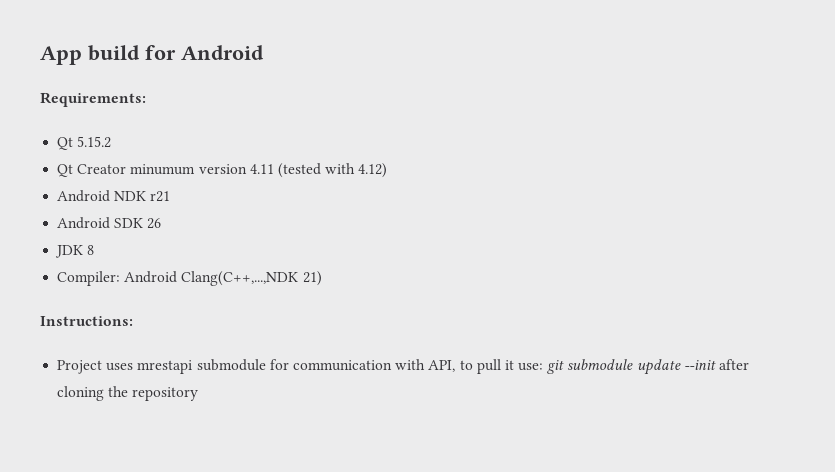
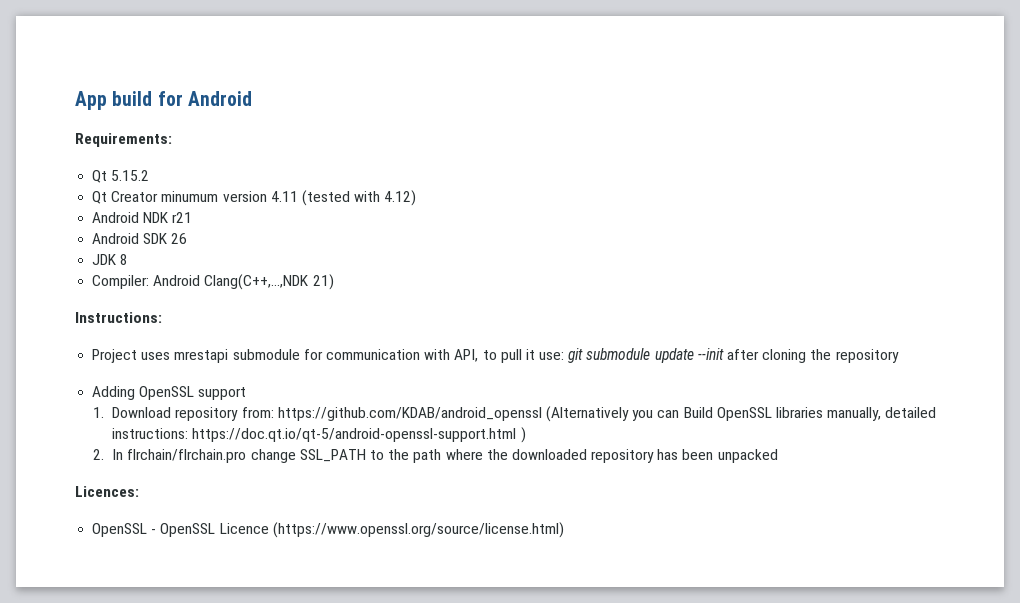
(199, 394) none -> [92,386,247,400] [93,406,937,422] [112,427,526,443] [93,449,778,463] [75,486,139,497] [92,522,564,538] // Adding OpenSSL support // 1. Download repository from: https://github.com/KDAB/android_openssl (Alternatively you can Build OpenSSL libraries manually, detailed instructions: https://doc.qt.io/qt-5/android-openssl-support.html ) // 2. In flrchain/flrchain.pro change SSL_PATH to the path where the downloaded repository has been unpacked // Licences: // OpenSSL - OpenSSL Licence (https://www.openssl.org/source/license.html)

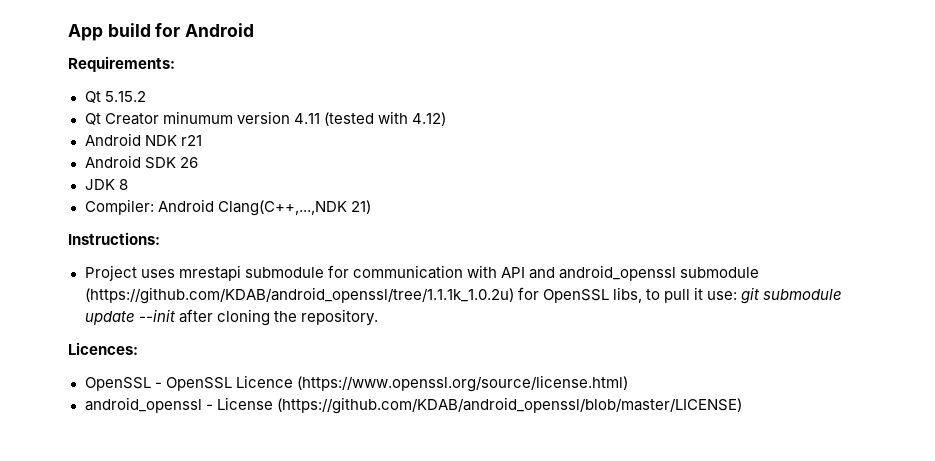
[454,349,479,362] API, -> [500,265,759,281] [84,287,642,304] API and android_openssl submodule (https://github.com/KDAB/android_openssl/tree/1.1.1k_1.0.2u) for OpenSSL libs,
[835,349,899,363] [92,386,247,400] [93,406,937,422] [112,427,526,443] [93,449,778,463] repository // Adding OpenSSL support // 1. Download repository from: https://github.com/KDAB/android_openssl (Alternatively you can Build OpenSSL libraries manually, detailed instructions: https://doc.qt.io/qt-5/android-openssl-support.html ) // 2. In flrchain/flrchain.pro change SSL_PATH to the path where the downloaded repository has been unpacked -> [300,309,378,326] repository.
(564, 530) none -> [84,397,742,414] // android_openssl - License (https://github.com/KDAB/android_openssl/blob/master/LICENSE)

